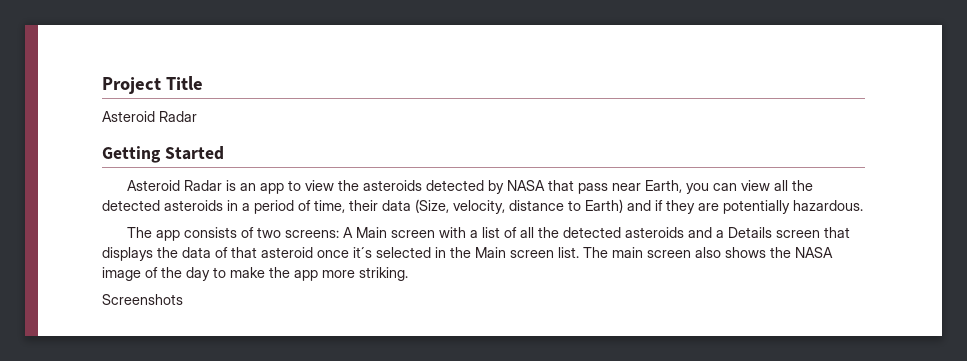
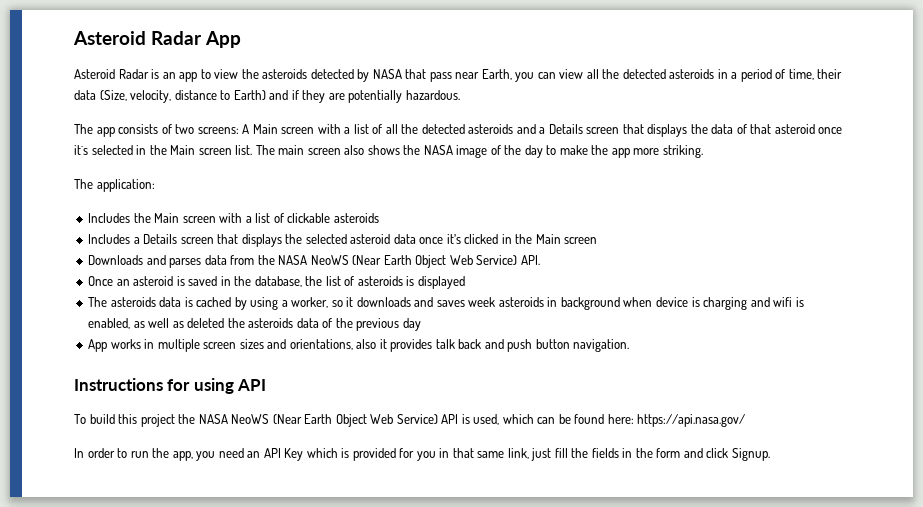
[102,76,203,94] [102,111,197,122] [102,146,224,163] Project Title // Asteroid Radar // Getting Started -> [73,31,241,48] Asteroid Radar App
[102,294,183,305] Screenshots -> [74,179,155,192] [88,213,379,223] [88,234,598,247] [88,255,540,268] [88,276,465,289] [88,297,804,310] [88,318,421,331] [88,339,630,352] [74,378,267,394] [74,414,746,427] [74,448,770,461] The application: // Includes the Main screen with a list of clickable asteroids // Includes a Details screen that displays the selected asteroid data once it’s clicked in the Main screen // Downloads and parses data from the NASA NeoWS (Near Earth Object Web Service) API. // Once an asteroid is saved in the database, the list of asteroids is displayed // The asteroids data is cached by using a worker, so it downloads and saves week asteroids in background when device is charging and wifi is enabled, as well as deleted the asteroids data of the previous day // App works in multiple screen sizes and orientations, also it provides talk back and push button navigation. // Instructions for using API // To build this project the NASA NeoWS (Near Earth Object Web Service) API is used, which can be found here: https://api.nasa.gov/ // In order to run the app, you need an API Key which is provided for you in that same link, just fill the fields in the form and click Signup.

